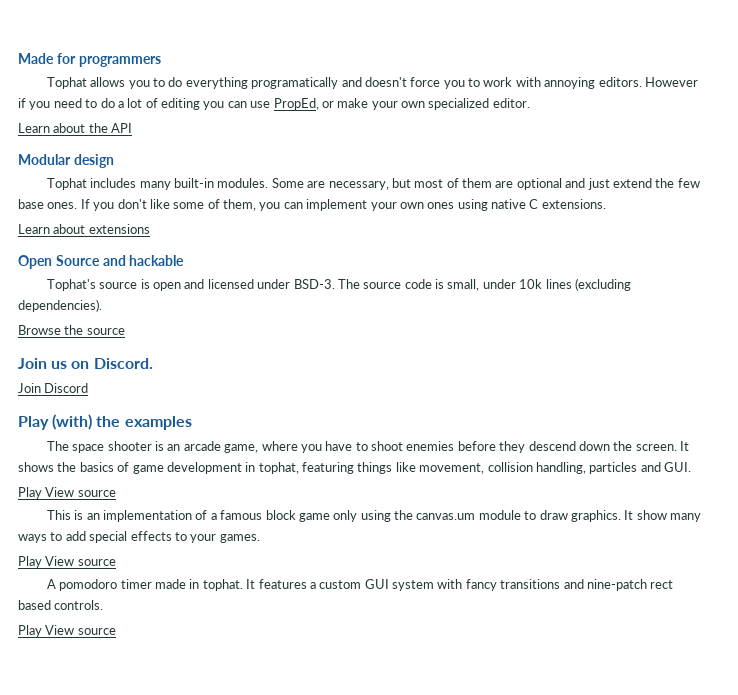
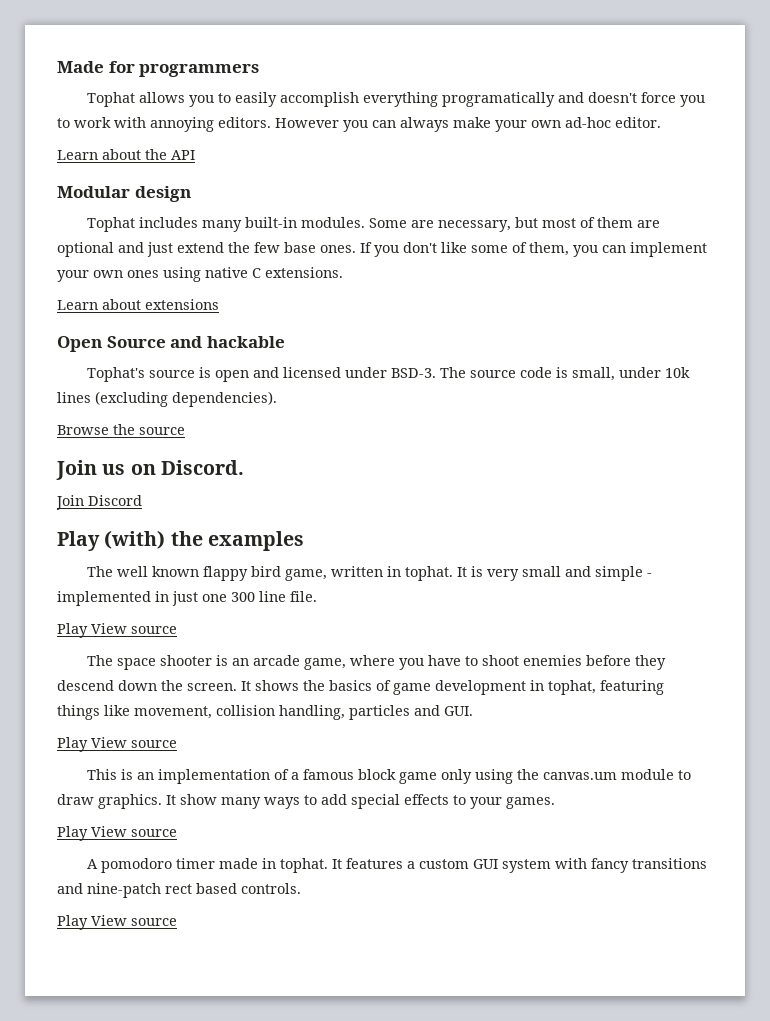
[168,77,183,87] do -> [235,92,360,107] easily accomplish
[18,98,334,110] if you need to do a lot of editing you can use PropEd, or -> [343,117,449,132] you can always
[428,98,490,110] specialized -> [565,117,611,128] ad-hoc
(192, 423) none -> [87,566,653,581] [57,591,317,606] [57,623,177,638] // The well known flappy bird game, written in tophat. It is very small and simple - implemented in just one 300 line file. // Play View source

